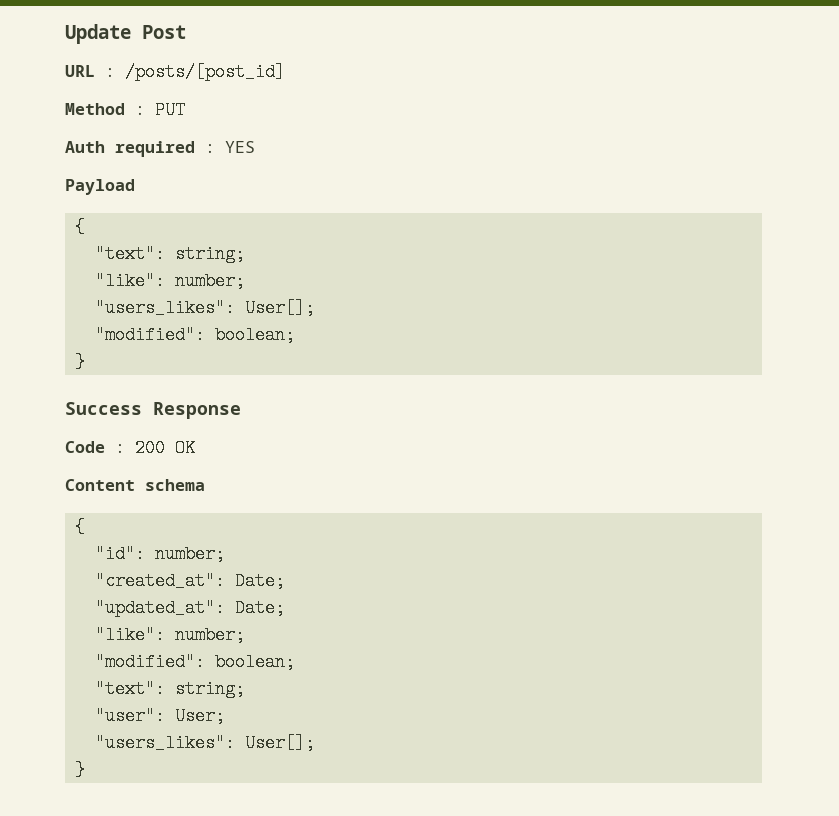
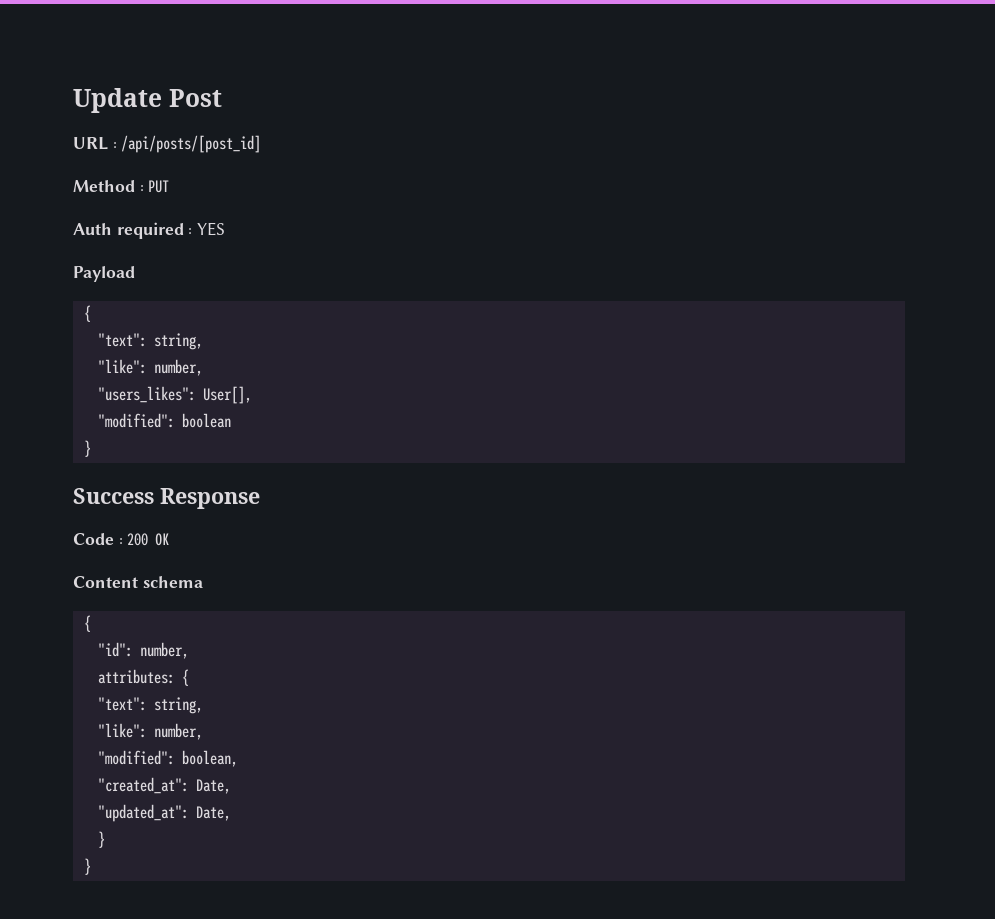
[125,63,285,81] /posts/[post_id] -> [121,135,262,153] /api/posts/[post_id]
[174,245,245,263] [94,272,245,290] [94,299,315,317] [94,326,295,344] string; // "like": number; // "users_likes": User[]; // "modified": boolean; -> [153,333,203,350] [97,359,203,376] [97,386,252,404] [97,413,231,428] string, // "like": number, // "users_likes": User[], // "modified": boolean
[154,545,225,563] number; -> [139,642,189,659] [97,669,189,686] [97,697,203,714] [97,723,203,740] [97,750,238,767] number, // attributes: { // "text": string, // "like": number, // "modified": boolean,
[234,572,285,590] Date; -> [195,779,231,794] Date,
[234,599,285,617] [94,626,245,644] [94,653,295,671] [94,680,245,698] [94,707,225,725] [94,734,315,752] [74,761,85,779] Date; // "like": number; // "modified": boolean; // "text": string; // "user": User; // "users_likes": User[]; // } -> [195,806,231,821] [97,831,105,848] [83,858,91,875] Date, // } // }

